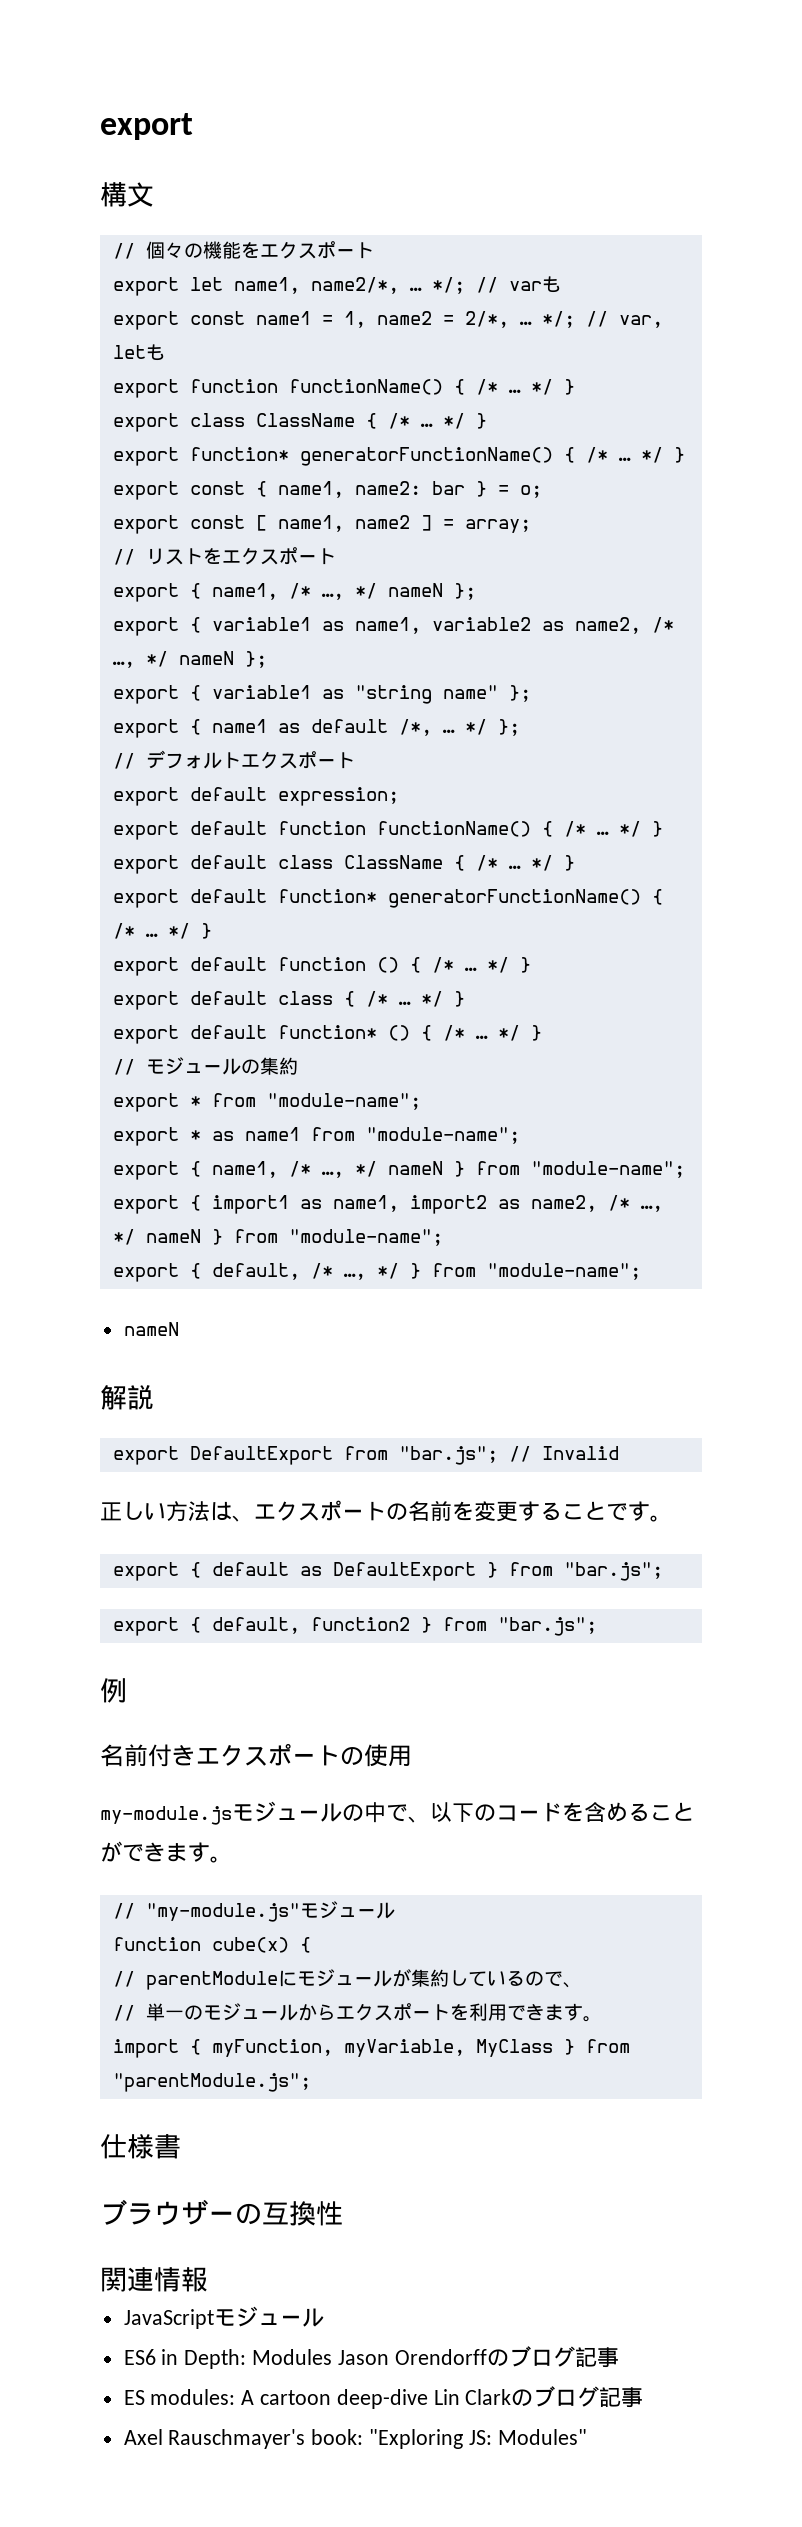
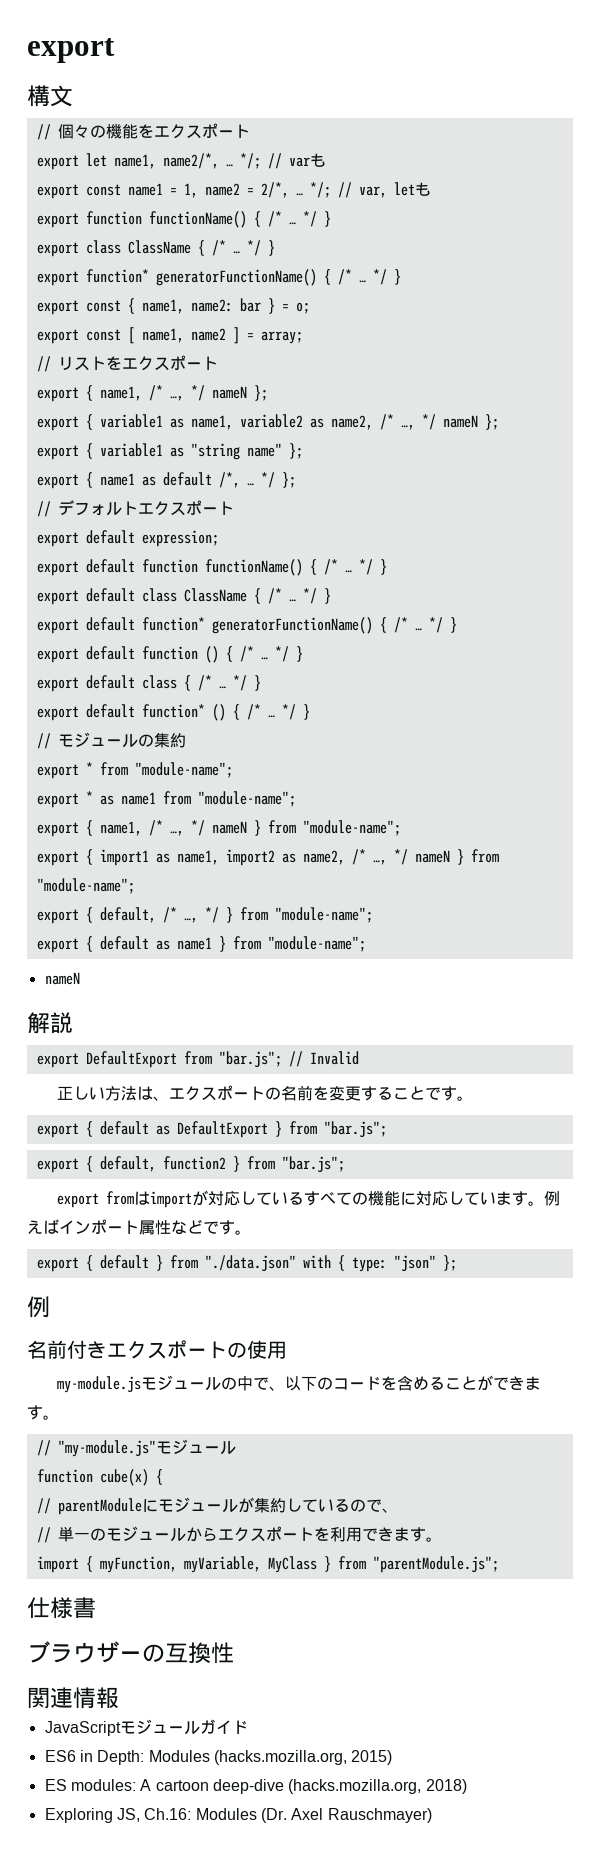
(641, 1271) none -> [36,936,366,953] // export { default as name1 } from "module-name";
(597, 1626) none -> [57,1190,561,1208] [27,1219,251,1235] [36,1255,457,1272] // export fromはimportが対応しているすべての機能に対応しています。例えばインポート属性などです。 // export { default } from "./data.json" with { type: "json" };
(324, 2317) none -> [199,1719,248,1734] ガイド
[337,2346,619,2368] Jason Orendorffのブログ記事 -> [213,1750,393,1765] (hacks.mozilla.org, 2015)
[433,2386,644,2408] [123,2429,587,2449] Lin Clarkのブログ記事 // Axel Rauschmayer's book: "Exploring JS: Modules" -> [288,1779,467,1794] [44,1808,432,1823] (hacks.mozilla.org, 2018) // Exploring JS, Ch.16: Modules (Dr. Axel Rauschmayer)

